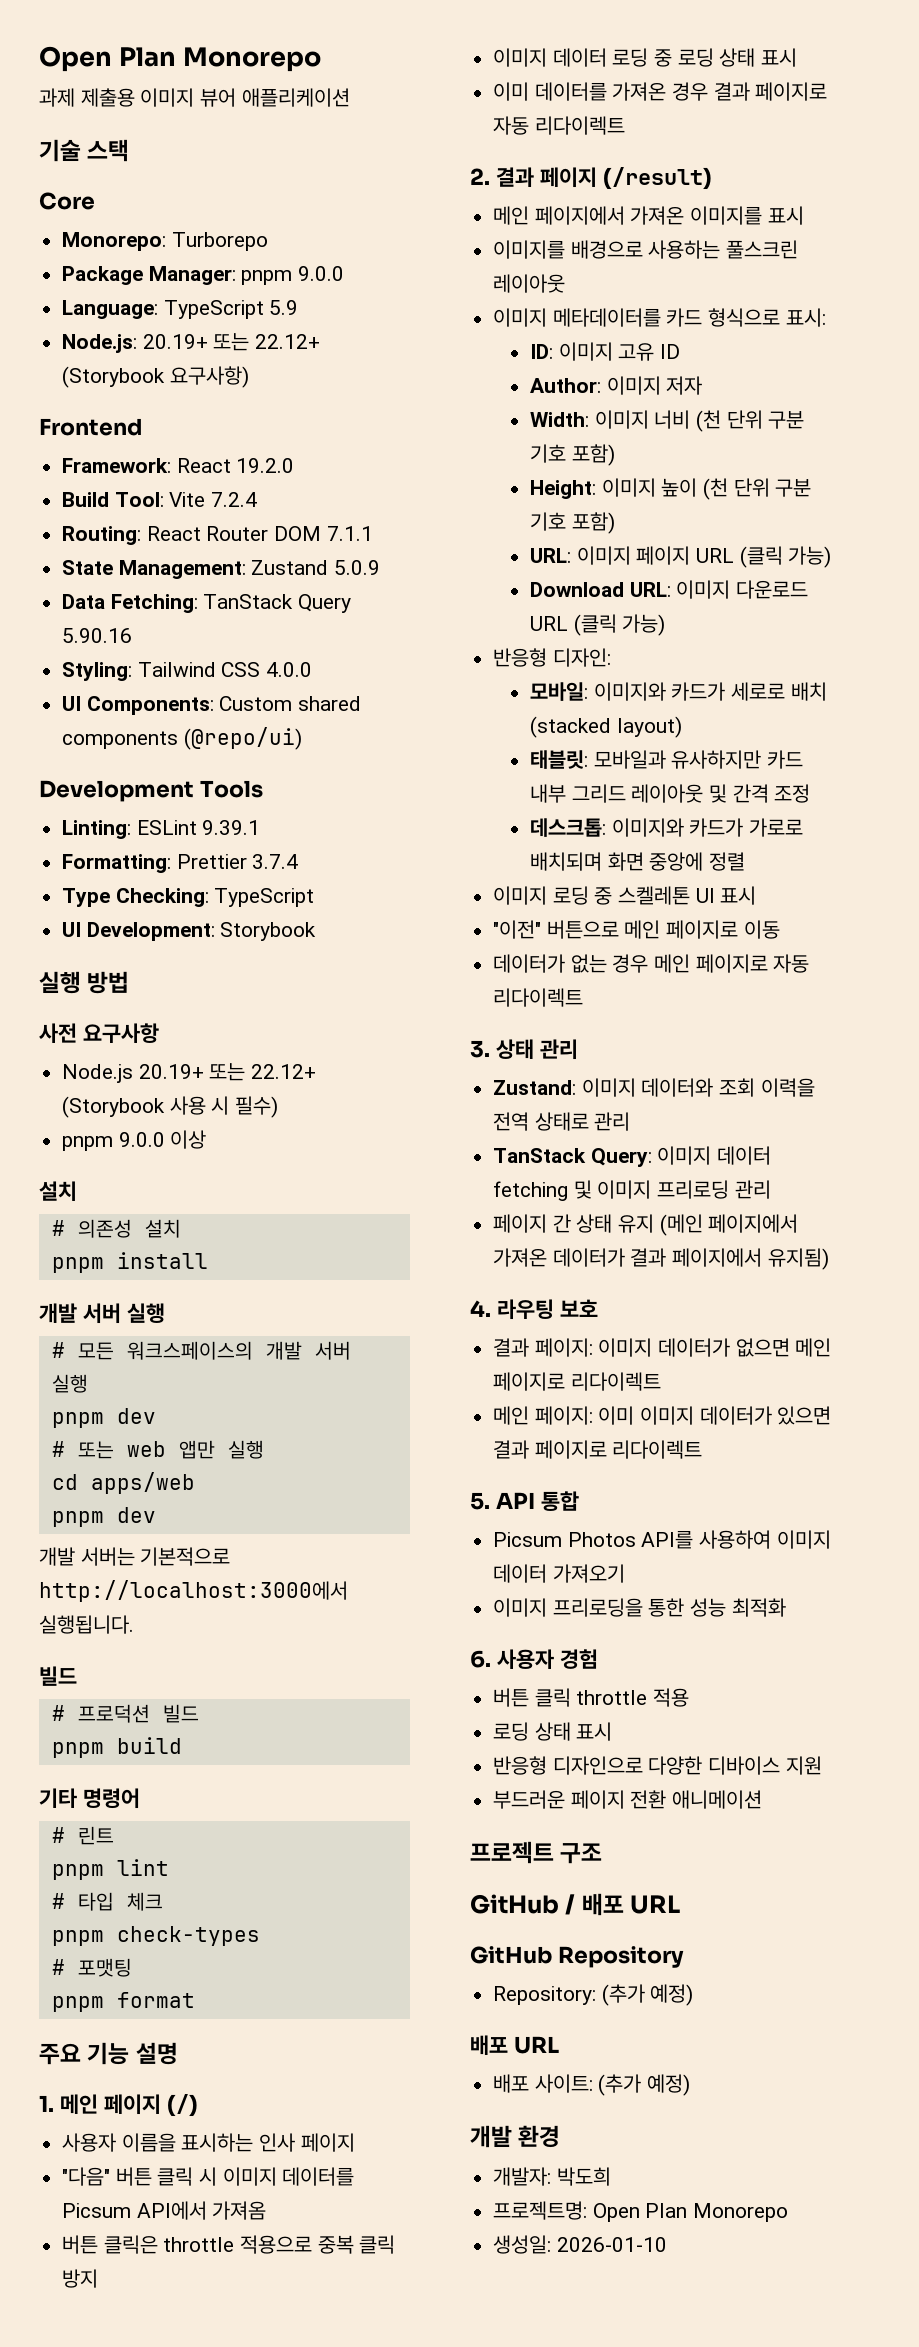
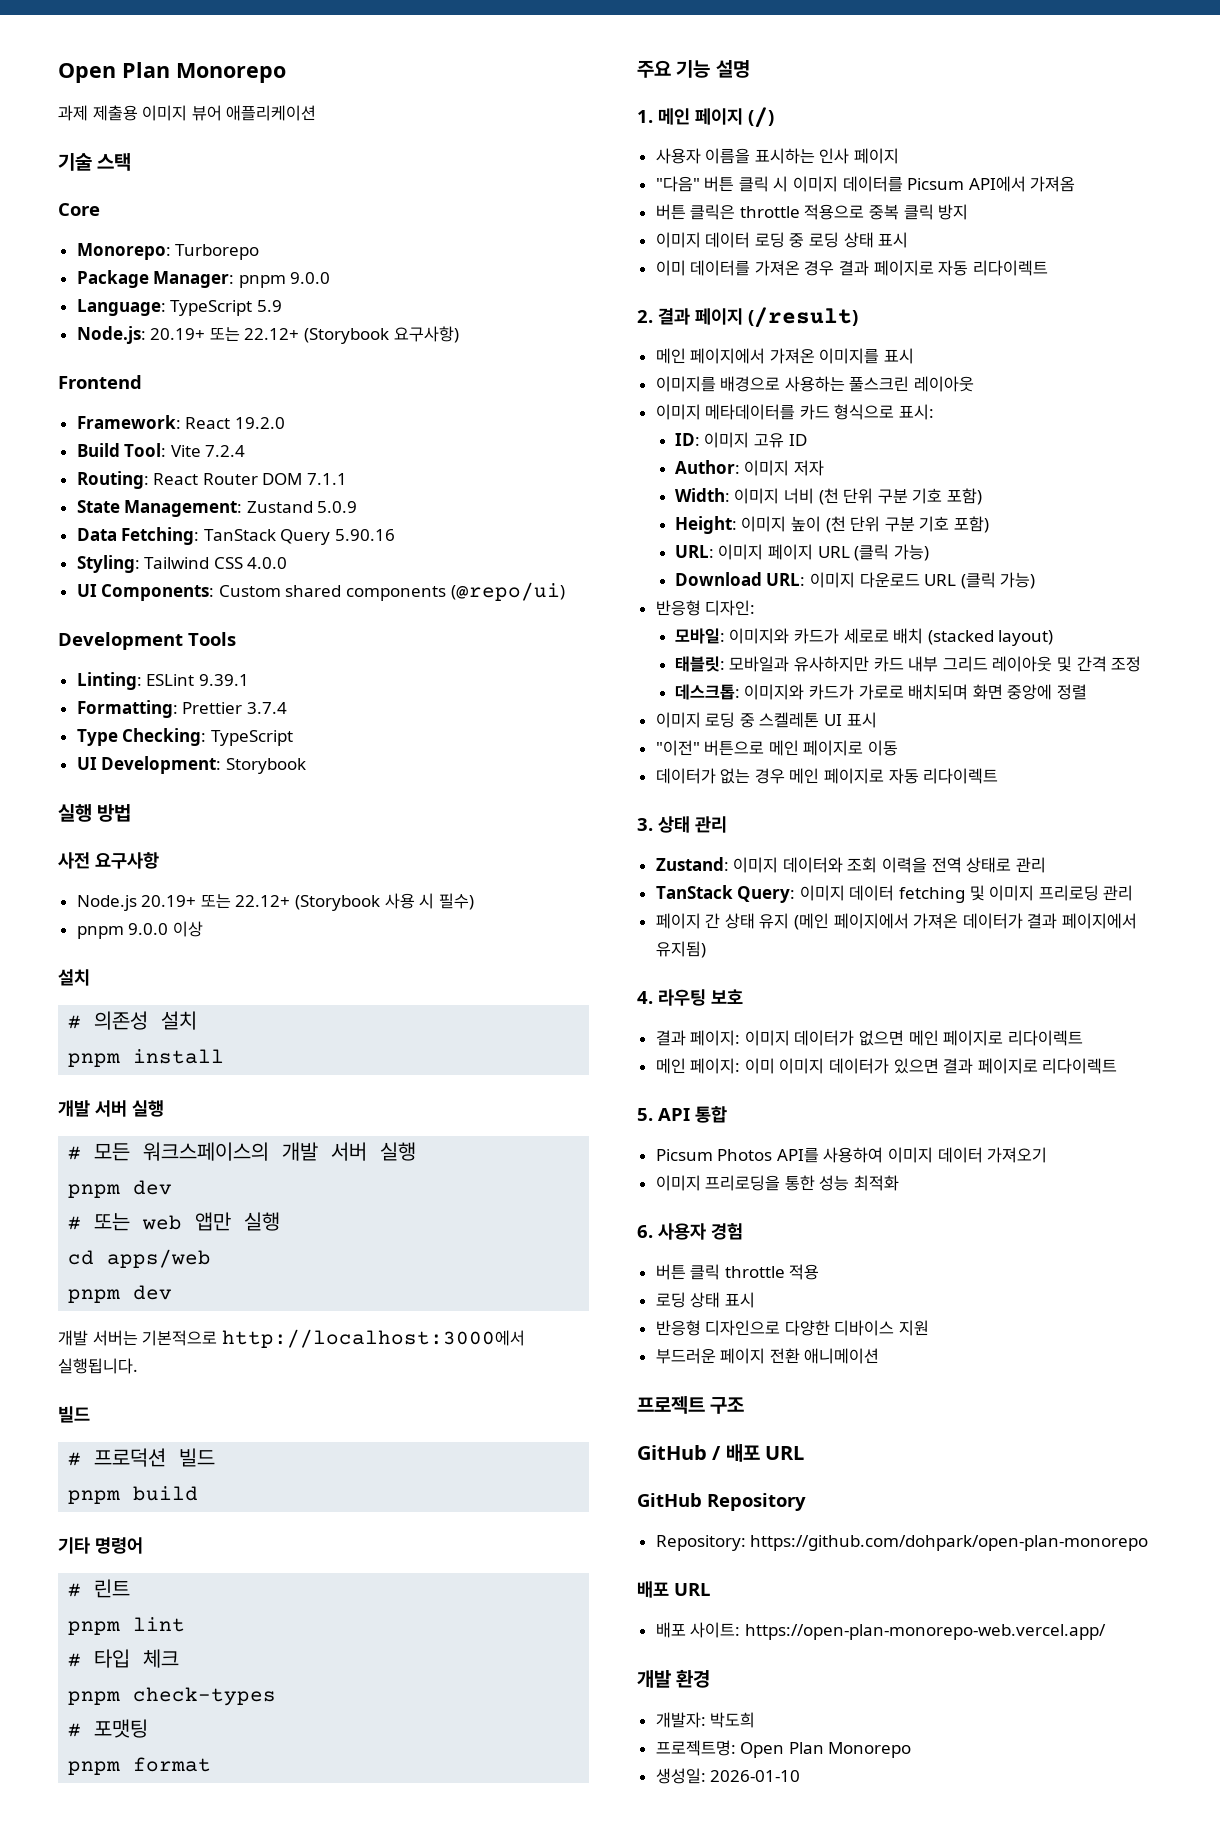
[601,1984,694,2006] (추가 예정) -> [750,1535,1149,1551] https://github.com/dohpark/open-plan-monorepo
[598,2074,691,2096] (추가 예정) -> [744,1624,1106,1640] https://open-plan-monorepo-web.vercel.app/

